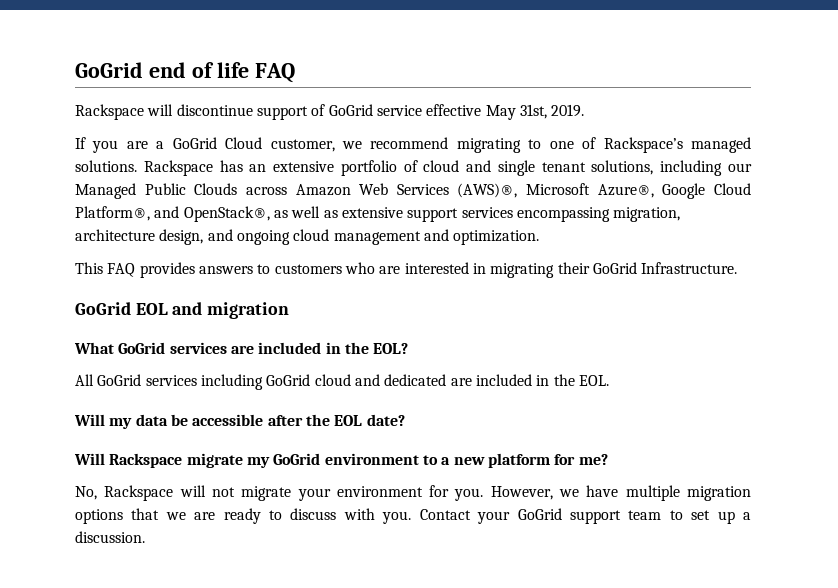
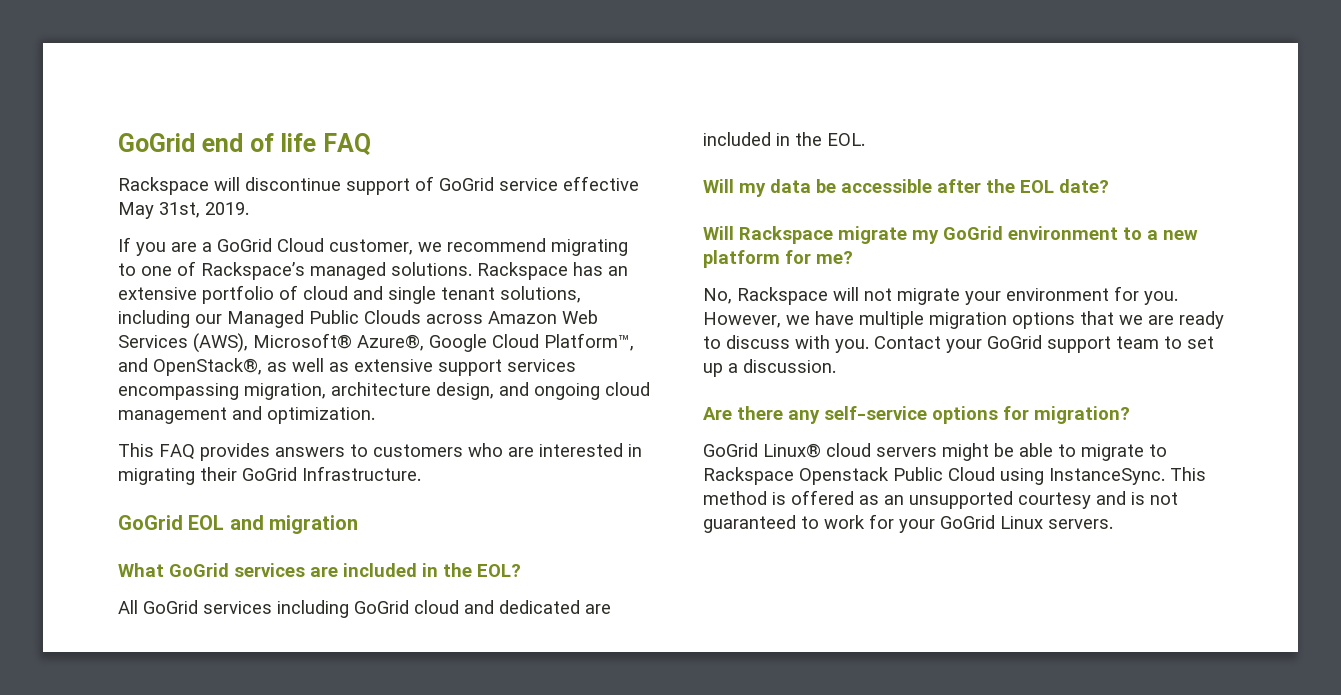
[457,183,591,198] (AWS)®, Microsoft -> [193,333,352,353] (AWS), Microsoft®
[75,206,150,221] Platform®, -> [544,333,634,351] Platform™,
(145, 537) none -> [703,406,1130,424] [703,443,1167,461] [703,467,1206,485] [703,490,1178,509] [703,514,1113,533] // Are there any self-service options for migration? // GoGrid Linux® cloud servers might be able to migrate to Rackspace Openstack Public Cloud using InstanceSync. This method is offered as an unsupported courtesy and is not guaranteed to work for your GoGrid Linux servers.

